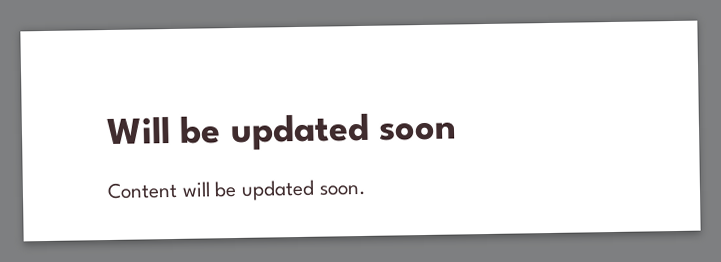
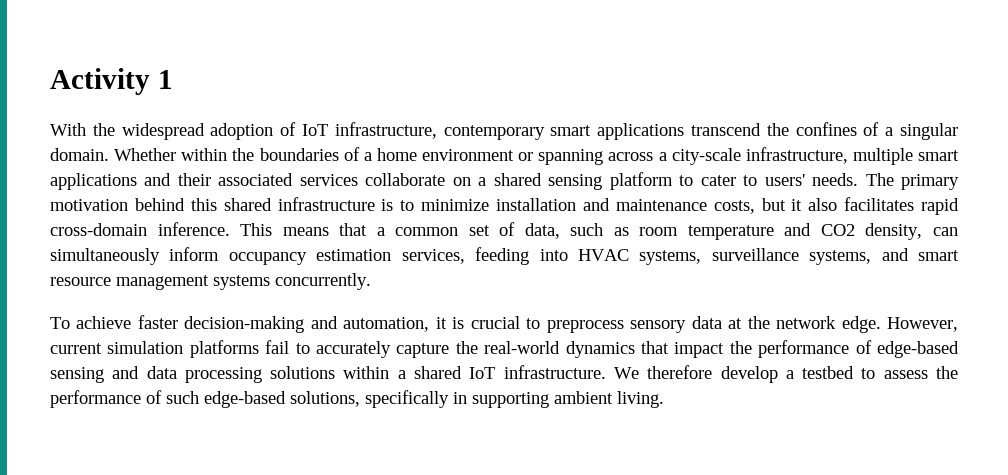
[106,112,457,151] [107,179,367,201] Will be updated soon // Content will be updated soon. -> [50,68,173,95] [50,122,958,140] [50,147,959,165] [50,172,960,190] [50,197,959,215] [50,222,958,240] [50,247,959,265] [50,273,371,290] [50,315,959,333] [50,340,959,358] [50,365,958,383] [50,390,664,408] Activity 1 // With the widespread adoption of IoT infrastructure, contemporary smart applications transcend the confines of a singular domain. Whether within the boundaries of a home environment or spanning across a city-scale infrastructure, multiple smart applications and their associated services collaborate on a shared sensing platform to cater to users' needs. The primary motivation behind this shared infrastructure is to minimize installation and maintenance costs, but it also facilitates rapid cross-domain inference. This means that a common set of data, such as room temperature and CO2 density, can simultaneously inform occupancy estimation services, feeding into HVAC systems, surveillance systems, and smart resource management systems concurrently. // To achieve faster decision-making and automation, it is crucial to preprocess sensory data at the network edge. However, current simulation platforms fail to accurately capture the real-world dynamics that impact the performance of edge-based sensing and data processing solutions within a shared IoT infrastructure. We therefore develop a testbed to assess the performance of such edge-based solutions, specifically in supporting ambient living.

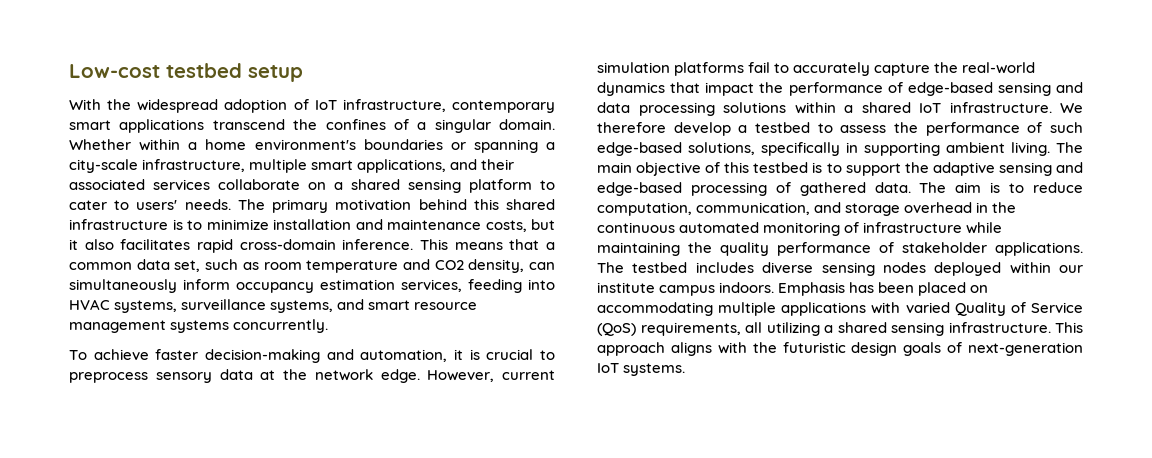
[50,68,173,95] Activity 1 -> [69,63,303,82] Low-cost testbed setup
[232,147,514,161] the boundaries of a home environment -> [188,139,443,150] a home environment's boundaries
[608,152,654,161] across -> (538, 146) none
[50,173,137,190] applications -> [357,159,447,173] applications,
[468,222,560,239] set of data, -> [136,259,201,272] data set,
(664, 399) none -> [1056,142,1083,153] [597,162,1083,176] [597,182,1083,196] [597,202,1017,216] [597,222,1003,236] [597,242,1083,256] [597,262,1083,276] [597,282,989,296] [597,302,1084,316] [597,322,1083,336] [597,342,1083,356] [597,363,686,376] The main objective of this testbed is to support the adaptive sensing and edge-based processing of gathered data. The aim is to reduce computation, communication, and storage overhead in the continuous automated monitoring of infrastructure while maintaining the quality performance of stakeholder applications. The testbed includes diverse sensing nodes deployed within our institute campus indoors. Emphasis has been placed on accommodating multiple applications with varied Quality of Service (QoS) requirements, all utilizing a shared sensing infrastructure. This approach aligns with the futuristic design goals of next-generation IoT systems.

